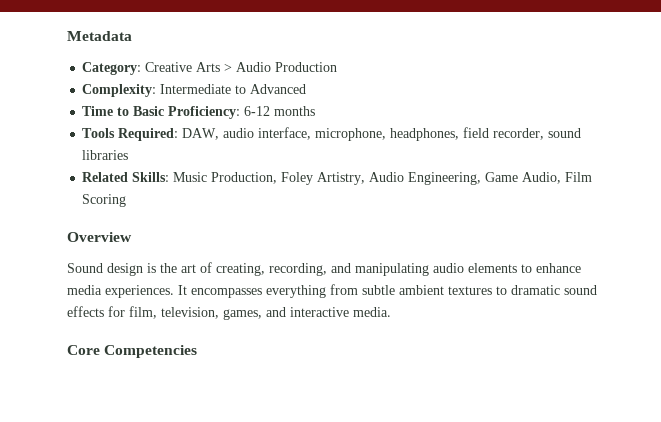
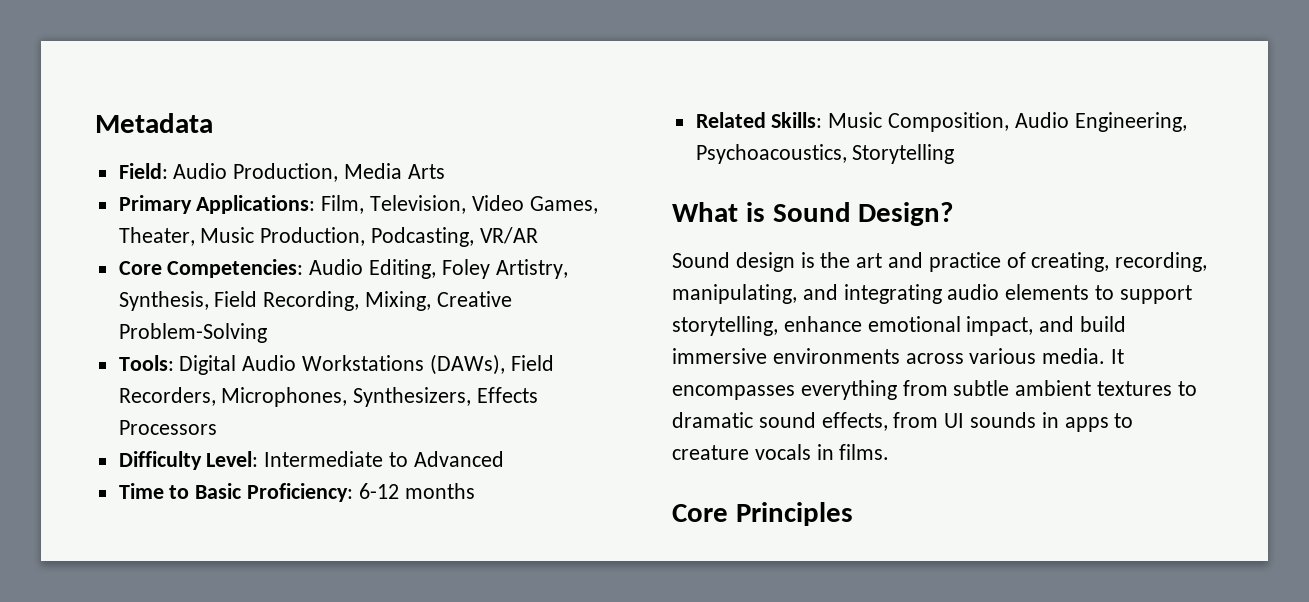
[82,62,338,75] [82,84,157,97] Category: Creative Arts > Audio Production // Complexity: -> [118,163,445,182] [118,195,598,214] [118,227,538,247] [118,259,568,279] [118,291,512,311] [118,323,267,343] [118,354,554,375] [118,387,539,407] [118,420,217,435] [118,451,259,470] Field: Audio Production, Media Arts // Primary Applications: Film, Television, Video Games, Theater, Music Production, Podcasting, VR/AR // Core Competencies: Audio Editing, Foley Artistry, Synthesis, Field Recording, Mixing, Creative Problem-Solving // Tools: Digital Audio Workstations (DAWs), Field Recorders, Microphones, Synthesizers, Effects Processors // Difficulty Level:
[82,127,582,141] [82,150,129,160] [82,172,593,185] [82,194,127,207] [67,232,132,242] Tools Required: DAW, audio interface, microphone, headphones, field recorder, sound libraries // Related Skills: Music Production, Foley Artistry, Audio Engineering, Game Audio, Film Scoring // Overview -> [695,112,1187,132] [695,144,955,164] [672,202,954,226] Related Skills: Music Composition, Audio Engineering, Psychoacoustics, Storytelling // What is Sound Design?
(196, 268) none -> [888,252,1001,272] and practice
[331,263,581,276] [67,285,174,298] and manipulating audio elements to enhance media experiences. -> [672,284,1192,304] [672,316,1127,336] [672,348,1106,364] manipulating, and integrating audio elements to support storytelling, enhance emotional impact, and build immersive environments across various media.
[67,306,391,320] [67,345,198,358] effects for film, television, games, and interactive media. // Core Competencies -> [821,412,1134,432] [672,444,890,460] [672,502,853,526] effects, from UI sounds in apps to creature vocals in films. // Core Principles

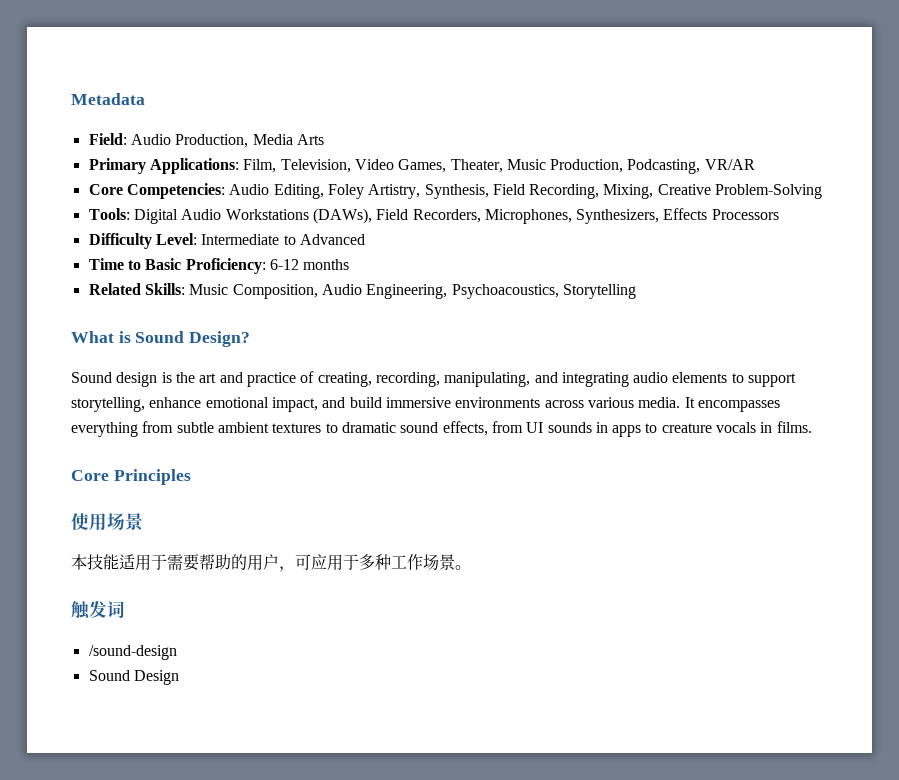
(853, 514) none -> [71,513,143,531] [71,554,471,572] [71,601,125,620] [88,645,177,660] [88,670,179,685] // 使用场景 // 本技能适用于需要帮助的用户，可应用于多种工作场景。 // 触发词 // /sound-design // Sound Design

